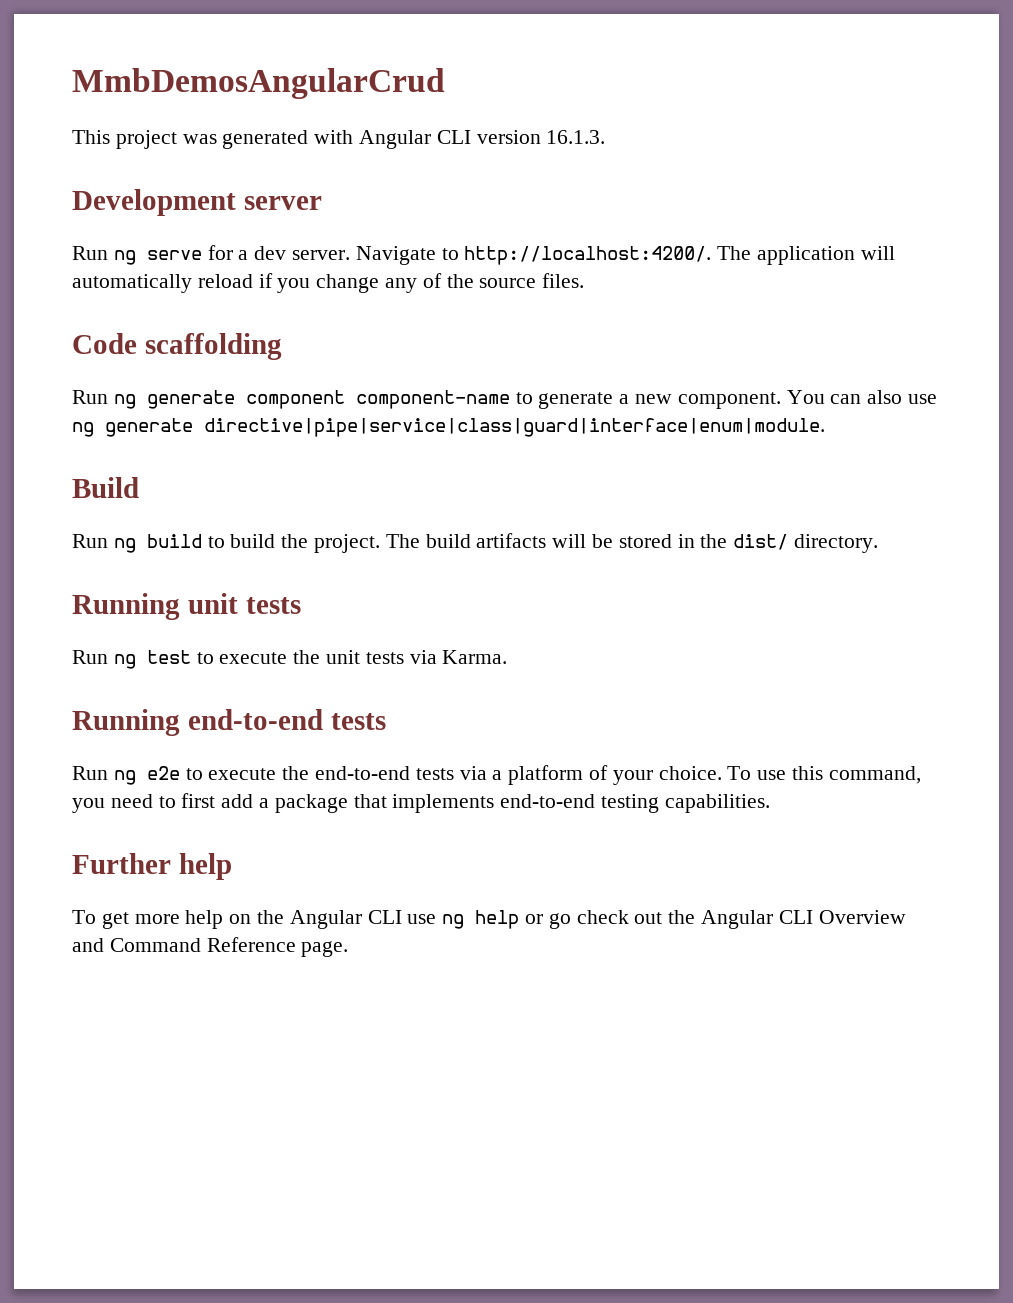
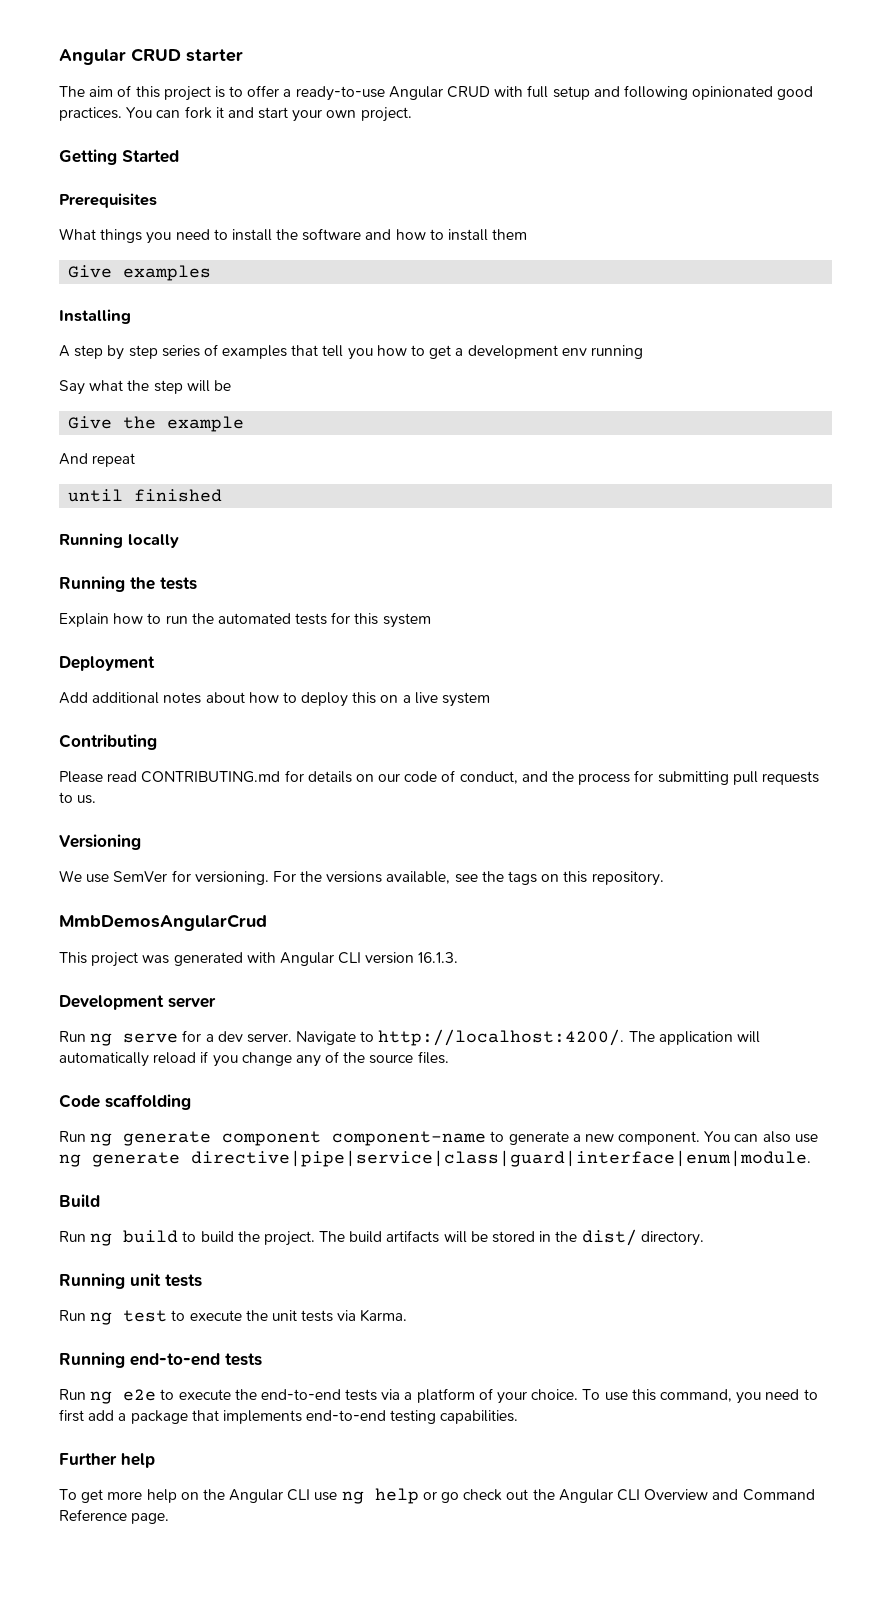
(72, 83) none -> [59,48,243,65] [59,85,814,101] [59,106,412,122] [59,149,179,165] [59,193,157,208] [59,228,528,244] [68,265,212,281] [59,309,131,324] [59,344,643,360] [59,380,231,395] [68,416,245,432] [59,453,136,467] [68,489,223,502] [59,533,179,548] [59,576,197,592] [59,612,431,628] [59,656,155,671] [59,692,491,707] [59,734,157,750] [59,770,819,785] [59,792,97,804] [59,834,141,850] [59,870,664,886] Angular CRUD starter // The aim of this project is to offer a ready-to-use Angular CRUD with full setup and following opinionated good practices. You can fork it and start your own project. // Getting Started // Prerequisites // What things you need to install the software and how to install them // Give examples // Installing // A step by step series of examples that tell you how to get a development env running // Say what the step will be // Give the example // And repeat // until finished // Running locally // Running the tests // Explain how to run the automated tests for this system // Deployment // Add additional notes about how to deploy this on a live system // Contributing // Please read CONTRIBUTING.md for details on our code of conduct, and the process for submitting pull requests to us. // Versioning // We use SemVer for versioning. For the versions available, see the tags on this repository. //

